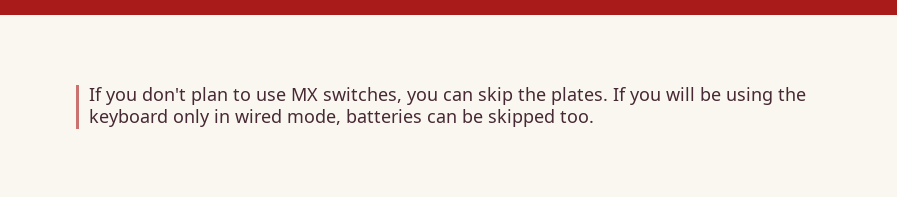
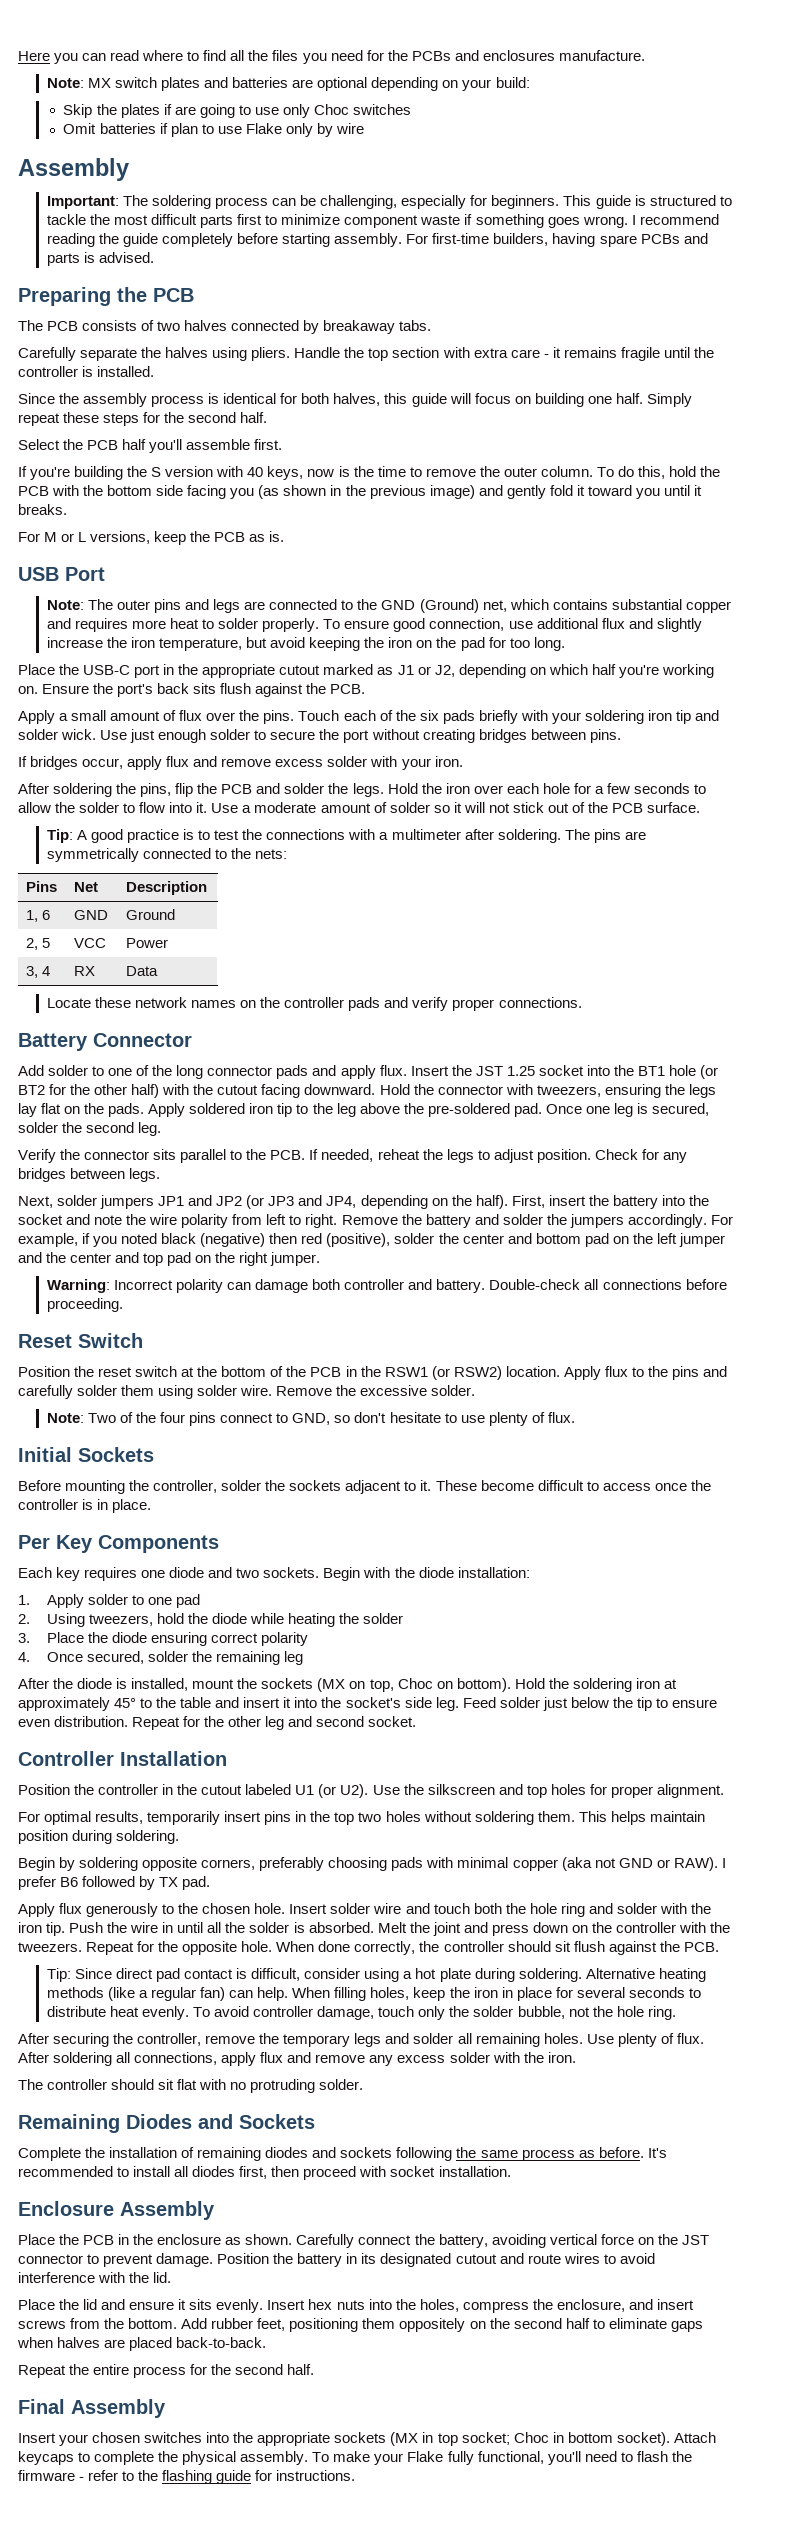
[89,87,807,105] [89,109,595,127] If you don't plan to use MX switches, you can skip the plates. If you will be using the keyboard only in wired mode, batteries can be skipped too. -> [18,50,645,64] [46,77,530,91] [63,104,411,118] [63,123,364,137] [18,158,129,181] [46,195,732,209] [46,214,719,228] [46,233,708,247] [46,252,155,266] [18,287,194,306] [18,320,432,334] [18,347,714,361] [18,366,155,377] [18,393,692,407] [18,412,268,426] [18,439,283,453] [18,466,721,480] [18,485,702,499] [18,504,67,515] [18,531,285,545] [18,567,105,581] [46,599,731,613] [46,618,702,632] [46,637,565,651] [18,664,714,678] [18,683,366,697] [18,710,720,724] [18,729,621,743] [18,756,463,770] [18,783,707,797] [18,802,701,813] [46,829,646,843] [46,848,288,862] [26,881,58,892] [74,882,99,892] [126,881,208,895] [26,910,51,922] [74,910,109,920] [126,909,176,920] [26,938,51,950] [74,938,107,948] [126,938,169,948] [26,966,51,978] [74,966,96,976] [126,966,159,976] [46,997,582,1011] [18,1033,192,1051] [18,1065,719,1079] [18,1084,716,1098] [18,1103,709,1117] [18,1122,162,1136] [18,1149,687,1163] [18,1168,161,1182] [18,1195,709,1209] [18,1214,733,1228] [18,1233,725,1247] [18,1252,321,1266] [46,1279,727,1293] [46,1298,123,1312] [18,1333,143,1348] [18,1366,728,1380] [18,1385,476,1399] [46,1412,575,1426] [18,1447,154,1462] [18,1480,711,1494] [18,1499,152,1513] [18,1535,219,1553] [18,1567,530,1581] [18,1594,201,1608] [18,1613,404,1627] [18,1632,309,1646] [18,1651,304,1665] [18,1678,677,1692] [18,1697,717,1711] [18,1716,417,1730] [18,1751,227,1766] [18,1784,724,1798] [18,1811,705,1825] [18,1830,180,1844] [18,1857,726,1871] [18,1876,211,1890] [18,1903,711,1917] [18,1922,731,1936] [18,1941,719,1955] [46,1968,706,1982] [46,1987,701,2001] [46,2006,676,2020] [18,2033,704,2047] [18,2052,576,2066] [18,2079,364,2093] [18,2114,315,2133] [18,2147,667,2161] [18,2166,511,2180] [18,2201,215,2220] [18,2234,709,2248] [18,2253,655,2267] [18,2272,172,2283] [18,2299,694,2313] [18,2318,703,2332] [17,2337,267,2351] [18,2364,315,2378] [18,2399,166,2418] [18,2432,716,2446] [18,2451,692,2465] [18,2470,356,2484] Here you can read where to find all the files you need for the PCBs and enclosures manufacture. // Note: MX switch plates and batteries are optional depending on your build: // Skip the plates if are going to use only Choc switches // Omit batteries if plan to use Flake only by wire // Assembly // Important: The soldering process can be challenging, especially for beginners. This guide is structured to tackle the most difficult parts first to minimize component waste if something goes wrong. I recommend reading the guide completely before starting assembly. For first-time builders, having spare PCBs and parts is advised. // Preparing the PCB // The PCB consists of two halves connected by breakaway tabs. // Carefully separate the halves using pliers. Handle the top section with extra care - it remains fragile until the controller is installed. // Since the assembly process is identical for both halves, this guide will focus on building one half. Simply repeat these steps for the second half. // Select the PCB half you'll assemble first. // If you're building the S version with 40 keys, now is the time to remove the outer column. To do this, hold the PCB with the bottom side facing you (as shown in the previous image) and gently fold it toward you until it breaks. // For M or L versions, keep the PCB as is. // USB Port // Note: The outer pins and legs are connected to the GND (Ground) net, which contains substantial copper and requires more heat to solder properly. To ensure good connection, use additional flux and slightly increase the iron temperature, but avoid keeping the iron on the pad for too long. // Place the USB-C port in the appropriate cutout marked as J1 or J2, depending on which half you're working on. Ensure the port's back sits flush against the PCB. // Apply a small amount of flux over the pins. Touch each of the six pads briefly with your soldering iron tip and solder wick. Use just enough solder to secure the port without creating bridges between pins. // If bridges occur, apply flux and remove excess solder with your iron. // After soldering the pins, flip the PCB and solder the legs. Hold the iron over each hole for a few seconds to allow the solder to flow into it. Use a moderate amount of solder so it will not stick out of the PCB surface. // Tip: A good practice is to test the connections with a multimeter after soldering. The pins are symmetrically connected to the nets: // Pins | Net | Description // 1, 6 | GND | Ground // 2, 5 | VCC | Power // 3, 4 | RX | Data // Locate these network names on the controller pads and verify proper connections. // Battery Connector // Add solder to one of the long connector pads and apply flux. Insert the JST 1.25 socket into the BT1 hole (or BT2 for the other half) with the cutout facing downward. Hold the connector with tweezers, ensuring the legs lay flat on the pads. Apply soldered iron tip to the leg above the pre-soldered pad. Once one leg is secured, solder the second leg. // Verify the connector sits parallel to the PCB. If needed, reheat the legs to adjust position. Check for any bridges between legs. // Next, solder jumpers JP1 and JP2 (or JP3 and JP4, depending on the half). First, insert the battery into the socket and note the wire polarity from left to right. Remove the battery and solder the jumpers accordingly. For example, if you noted black (negative) then red (positive), solder the center and bottom pad on the left jumper and the center and top pad on the right jumper. // Warning: Incorrect polarity can damage both controller and battery. Double-check all connections before proceeding. // Reset Switch // Position the reset switch at the bottom of the PCB in the RSW1 (or RSW2) location. Apply flux to the pins and carefully solder them using solder wire. Remove the excessive solder. // Note: Two of the four pins connect to GND, so don't hesitate to use plenty of flux. // Initial Sockets // Before mounting the controller, solder the sockets adjacent to it. These become difficult to access once the controller is in place. // Per Key Components // Each key requires one diode and two sockets. Begin with the diode installation: // 1. Apply solder to one pad // 2. Using tweezers, hold the diode while heating the solder // 3. Place the diode ensuring correct polarity // 4. Once secured, solder the remaining leg // After the diode is installed, mount the sockets (MX on top, Choc on bottom). Hold the soldering iron at approximately 45° to the table and insert it into the socket's side leg. Feed solder just below the tip to ensure even distribution. Repeat for the other leg and second socket. // Controller Installation // Position the controller in the cutout labeled U1 (or U2). Use the silkscreen and top holes for proper alignment. // For optimal results, temporarily insert pins in the top two holes without soldering them. This helps maintain position during soldering. // Begin by soldering opposite corners, preferably choosing pads with minimal copper (aka not GND or RAW). I prefer B6 followed by TX pad. // Apply flux generously to the chosen hole. Insert solder wire and touch both the hole ring and solder with the iron tip. Push the wire in until all the solder is absorbed. Melt the joint and press down on the controller with the tweezers. Repeat for the opposite hole. When done correctly, the controller should sit flush against the PCB. // Tip: Since direct pad contact is difficult, consider using a hot plate during soldering. Alternative heating methods (like a regular fan) can help. When filling holes, keep the iron in place for several seconds to distribute heat evenly. To avoid controller damage, touch only the solder bubble, not the hole ring. // After securing the controller, remove the temporary legs and solder all remaining holes. Use plenty of flux. After soldering all connections, apply flux and remove any excess solder with the iron. // The controller should sit flat with no protruding solder. // Remaining Diodes and Sockets // Complete the installation of remaining diodes and sockets following the same process as before. It's recommended to install all diodes first, then proceed with socket installation. // Enclosure Assembly // Place the PCB in the enclosure as shown. Carefully connect the battery, avoiding vertical force on the JST connector to prevent damage. Position the battery in its designated cutout and route wires to avoid interference with the lid. // Place the lid and ensure it sits evenly. Insert hex nuts into the holes, compress the enclosure, and insert screws from the bottom. Add rubber feet, positioning them oppositely on the second half to eliminate gaps when halves are placed back-to-back. // Repeat the entire process for the second half. // Final Assembly // Insert your chosen switches into the appropriate sockets (MX in top socket; Choc in bottom socket). Attach keycaps to complete the physical assembly. To make your Flake fully functional, you'll need to flash the firmware - refer to the flashing guide for instructions.

